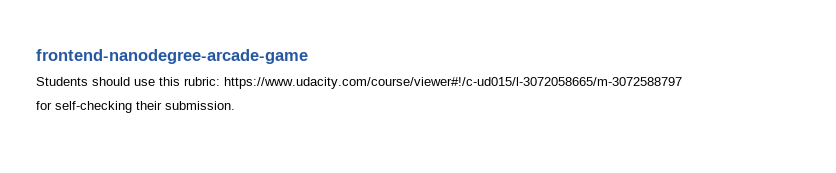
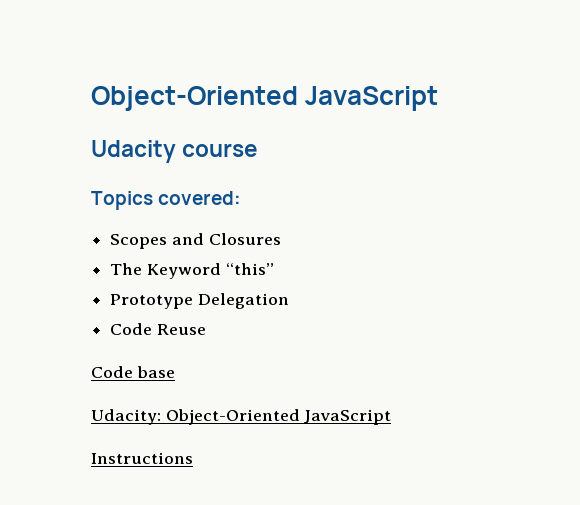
[36,49,308,64] [36,77,682,89] [36,101,235,113] frontend-nanodegree-arcade-game // Students should use this rubric: https://www.udacity.com/course/viewer#!/c-ud015/l-3072058665/m-3072588797 // for self-checking their submission. -> [91,86,439,111] [91,140,259,163] [91,191,242,210] [110,233,281,249] [110,263,274,279] [110,293,289,309] [110,323,206,335] [91,366,175,378] [91,409,392,425] [91,452,193,464] Object-Oriented JavaScript // Udacity course // Topics covered: // Scopes and Closures // The Keyword “this” // Prototype Delegation // Code Reuse // Code base // Udacity: Object-Oriented JavaScript // Instructions

